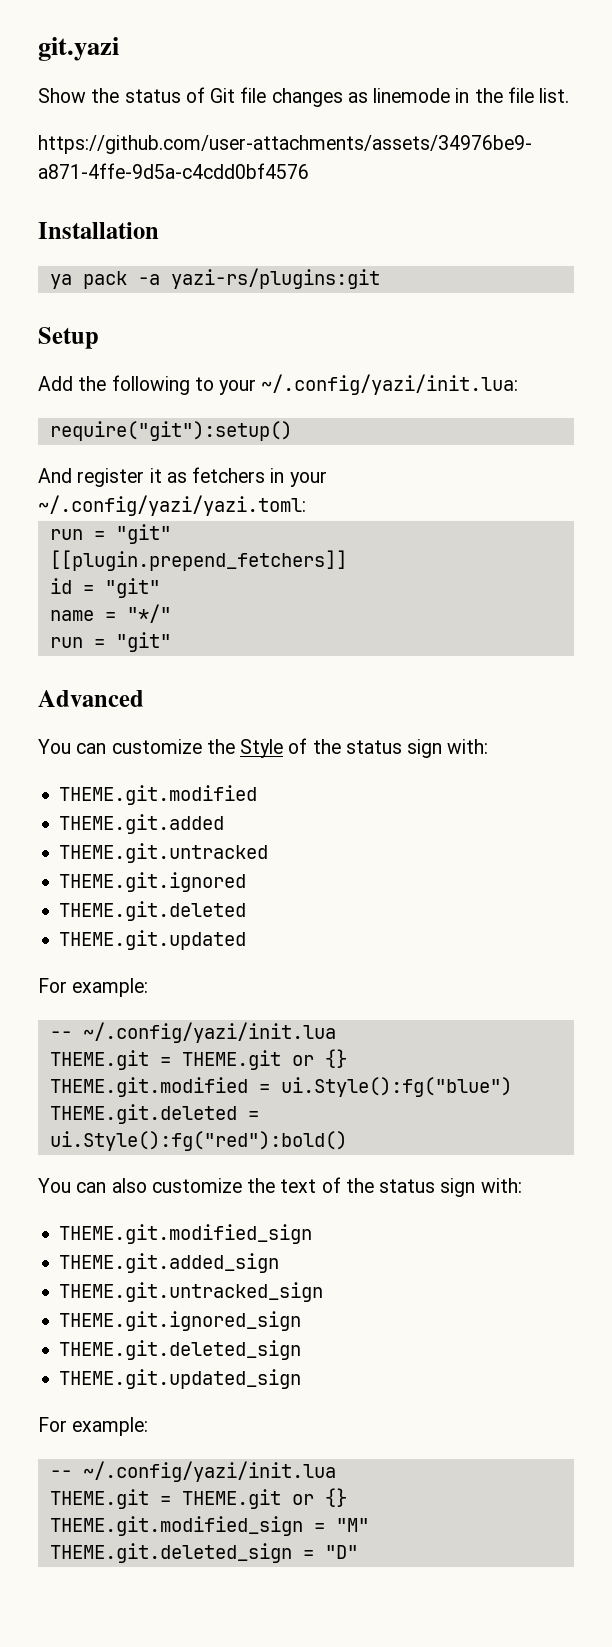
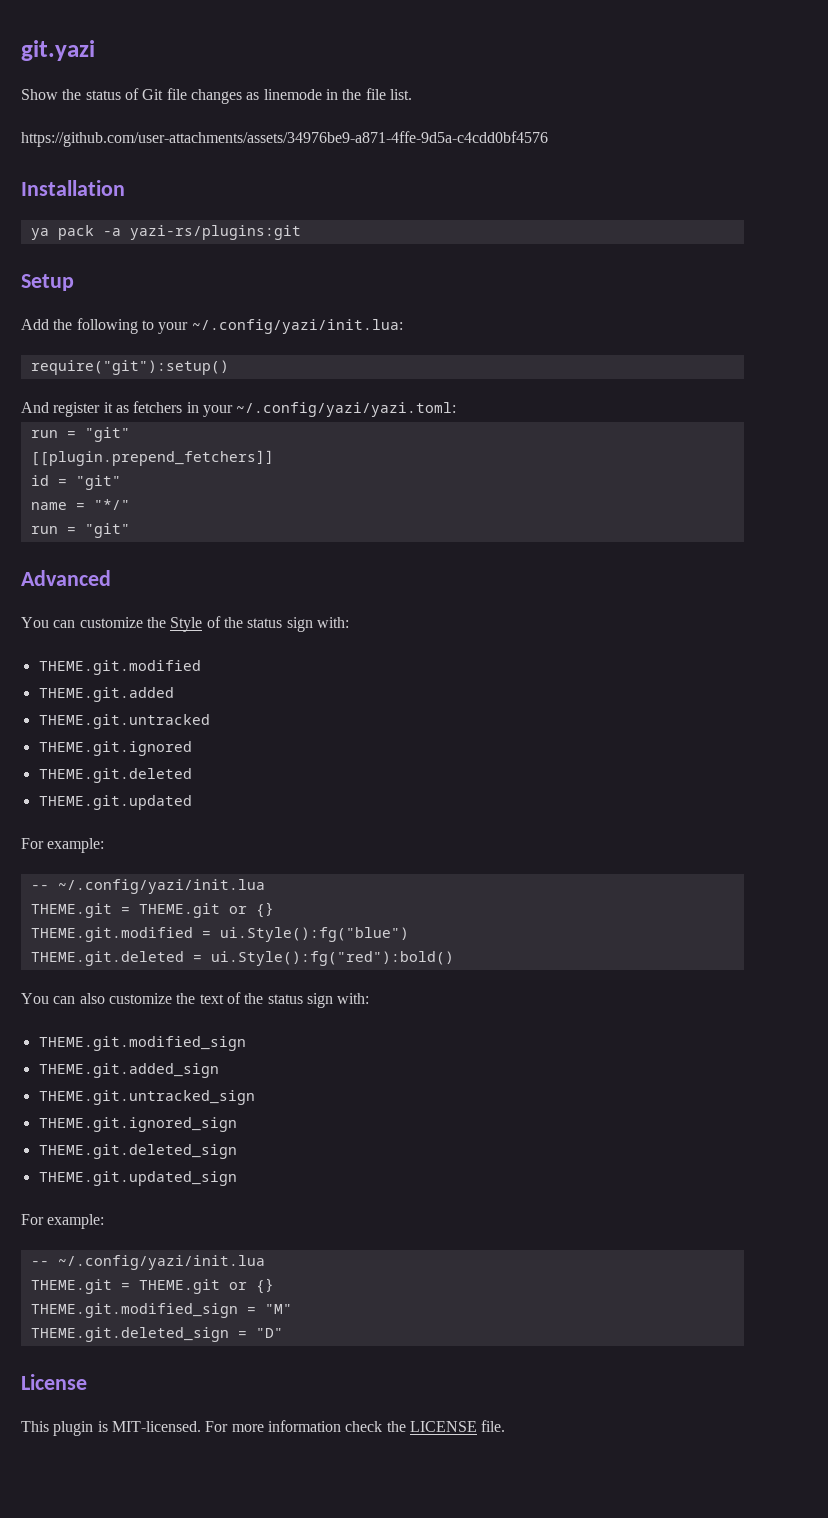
(358, 1552) none -> [21,1374,87,1390] [21,1420,506,1436] // License // This plugin is MIT-licensed. For more information check the LICENSE file.

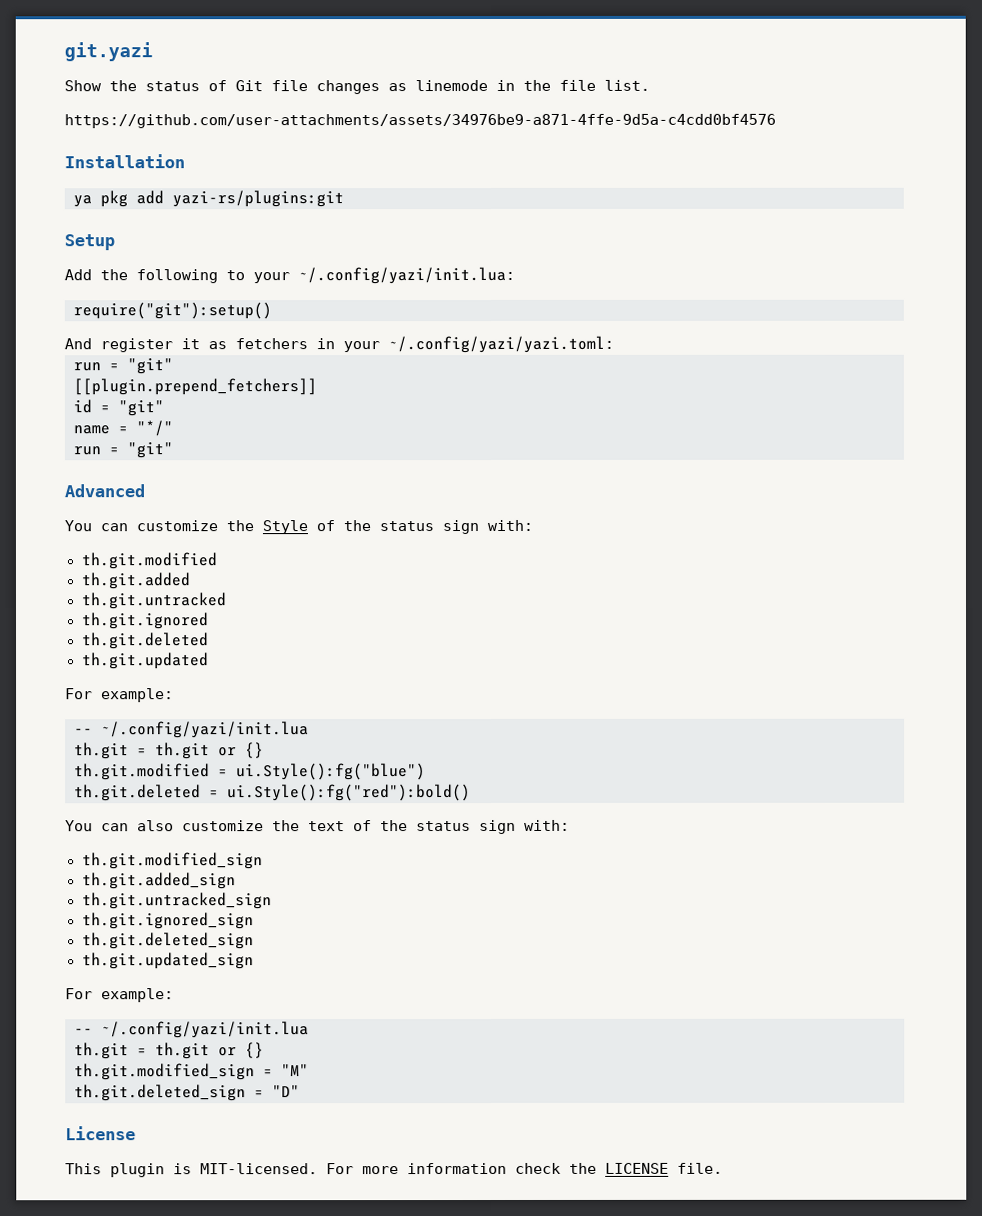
[57,225,121,240] pack -a -> [100,190,164,208] pkg add
[38,660,201,675] [38,687,174,702] [38,714,210,729] [38,741,192,756] [38,768,192,783] [38,795,192,810] [21,838,105,853] [30,879,265,894] [30,902,274,918] [30,927,193,942] THEME.git.modified // THEME.git.added // THEME.git.untracked // THEME.git.ignored // THEME.git.deleted // THEME.git.updated // For example: // -- ~/.config/yazi/init.lua // THEME.git = THEME.git or {} // THEME.git.modified -> [80,552,217,570] [80,572,190,590] [80,592,227,610] [81,612,209,630] [81,632,209,650] [81,652,209,670] [65,688,174,703] [74,721,309,739] [74,742,264,760] [74,763,210,781] th.git.modified // th.git.added // th.git.untracked // th.git.ignored // th.git.deleted // th.git.updated // For example: // -- ~/.config/yazi/init.lua // th.git = th.git or {} // th.git.modified
[30,951,184,966] THEME.git.deleted -> [74,784,201,802] th.git.deleted
[38,1036,246,1051] [38,1063,219,1078] [38,1090,255,1105] [38,1117,237,1132] [38,1144,237,1159] [38,1171,237,1186] [21,1214,105,1229] [30,1255,265,1270] [30,1278,274,1294] [30,1303,238,1318] THEME.git.modified_sign // THEME.git.added_sign // THEME.git.untracked_sign // THEME.git.ignored_sign // THEME.git.deleted_sign // THEME.git.updated_sign // For example: // -- ~/.config/yazi/init.lua // THEME.git = THEME.git or {} // THEME.git.modified_sign -> [81,852,263,870] [81,872,236,890] [81,892,272,910] [81,912,254,930] [81,932,254,950] [81,952,254,970] [65,988,174,1003] [74,1021,309,1039] [74,1042,264,1060] [74,1063,255,1081] th.git.modified_sign // th.git.added_sign // th.git.untracked_sign // th.git.ignored_sign // th.git.deleted_sign // th.git.updated_sign // For example: // -- ~/.config/yazi/init.lua // th.git = th.git or {} // th.git.modified_sign
[30,1327,229,1342] THEME.git.deleted_sign -> [74,1084,246,1102] th.git.deleted_sign

